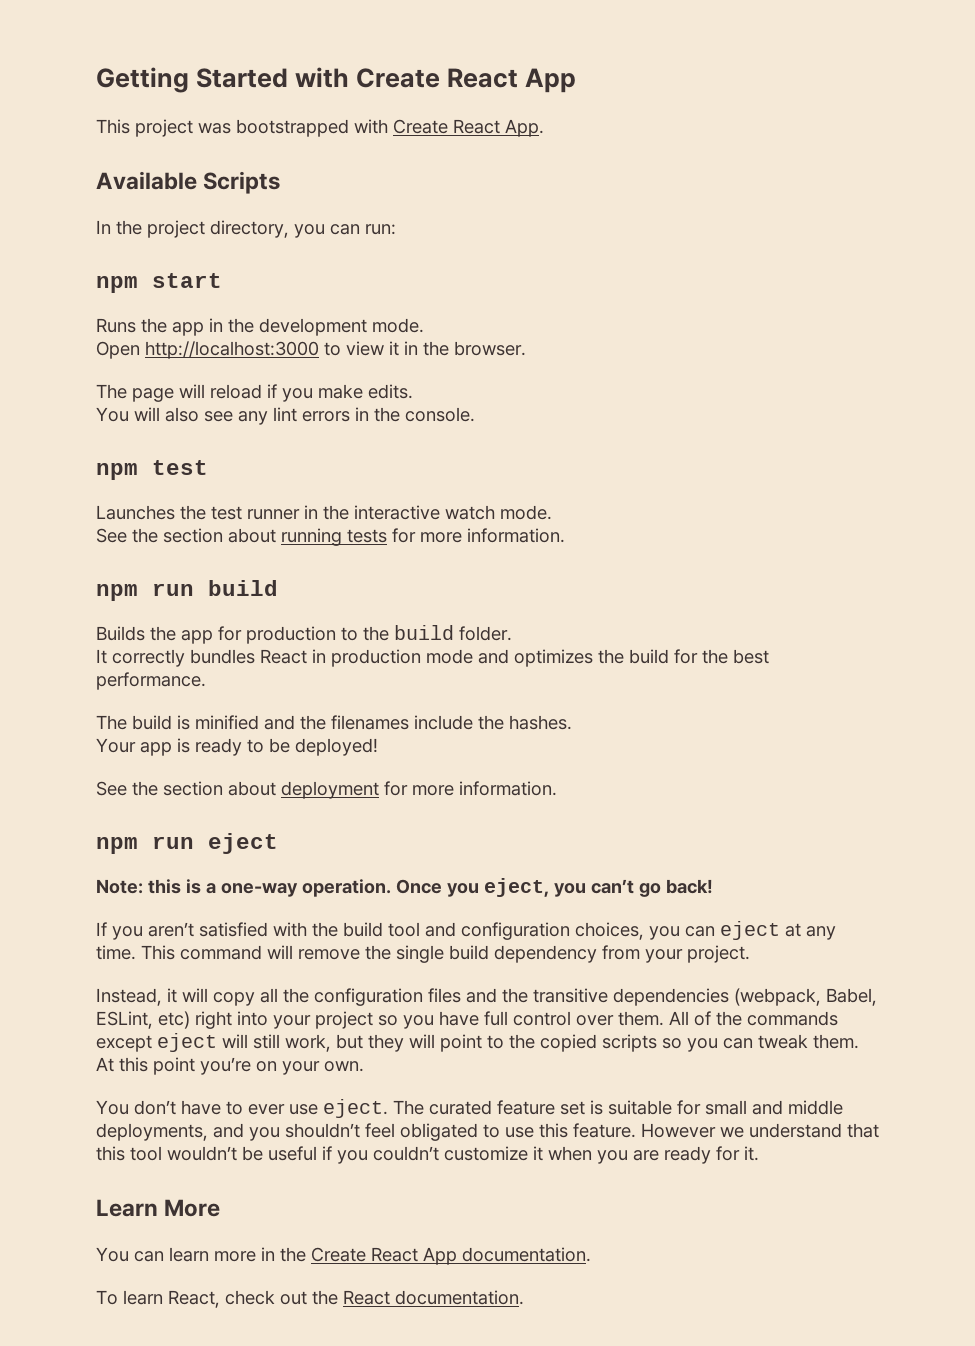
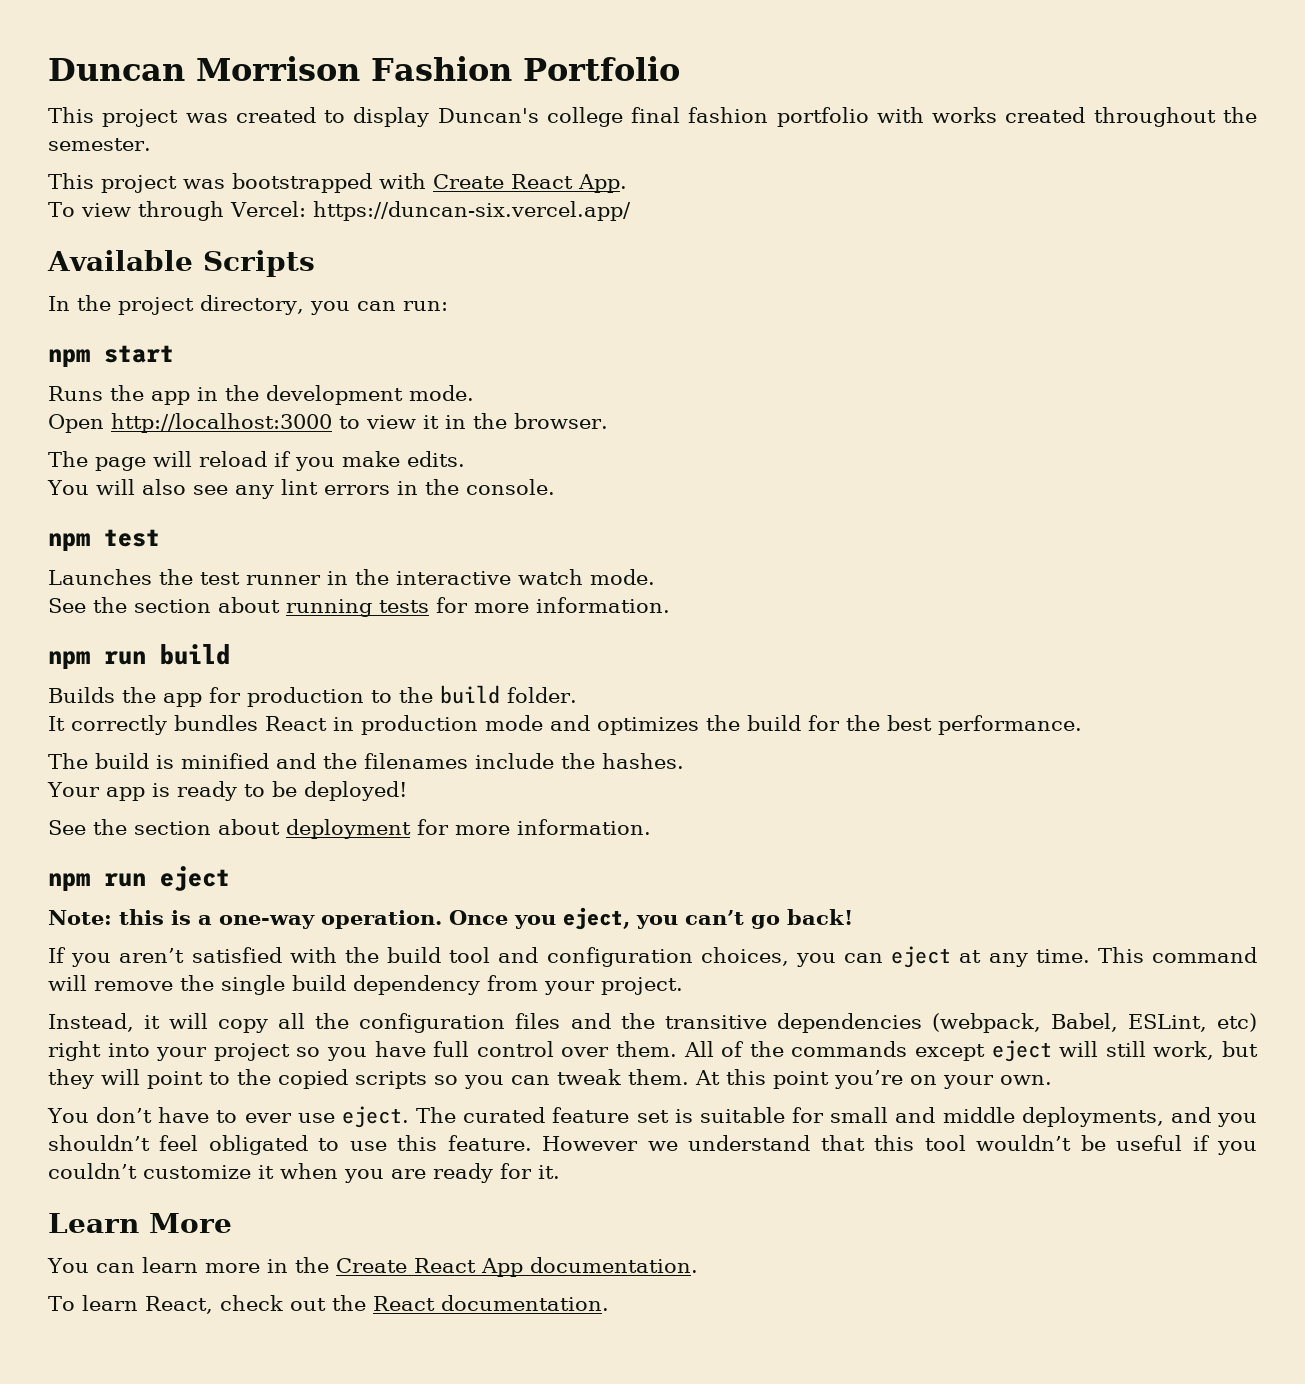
[96,67,577,93] Getting Started with Create React App -> [48,56,680,81] [48,107,1257,127] [48,138,151,151] Duncan Morrison Fashion Portfolio // This project was created to display Duncan's college final fashion portfolio with works created throughout the semester.
(544, 128) none -> [48,201,631,221] // To view through Vercel: https://duncan-six.vercel.app/

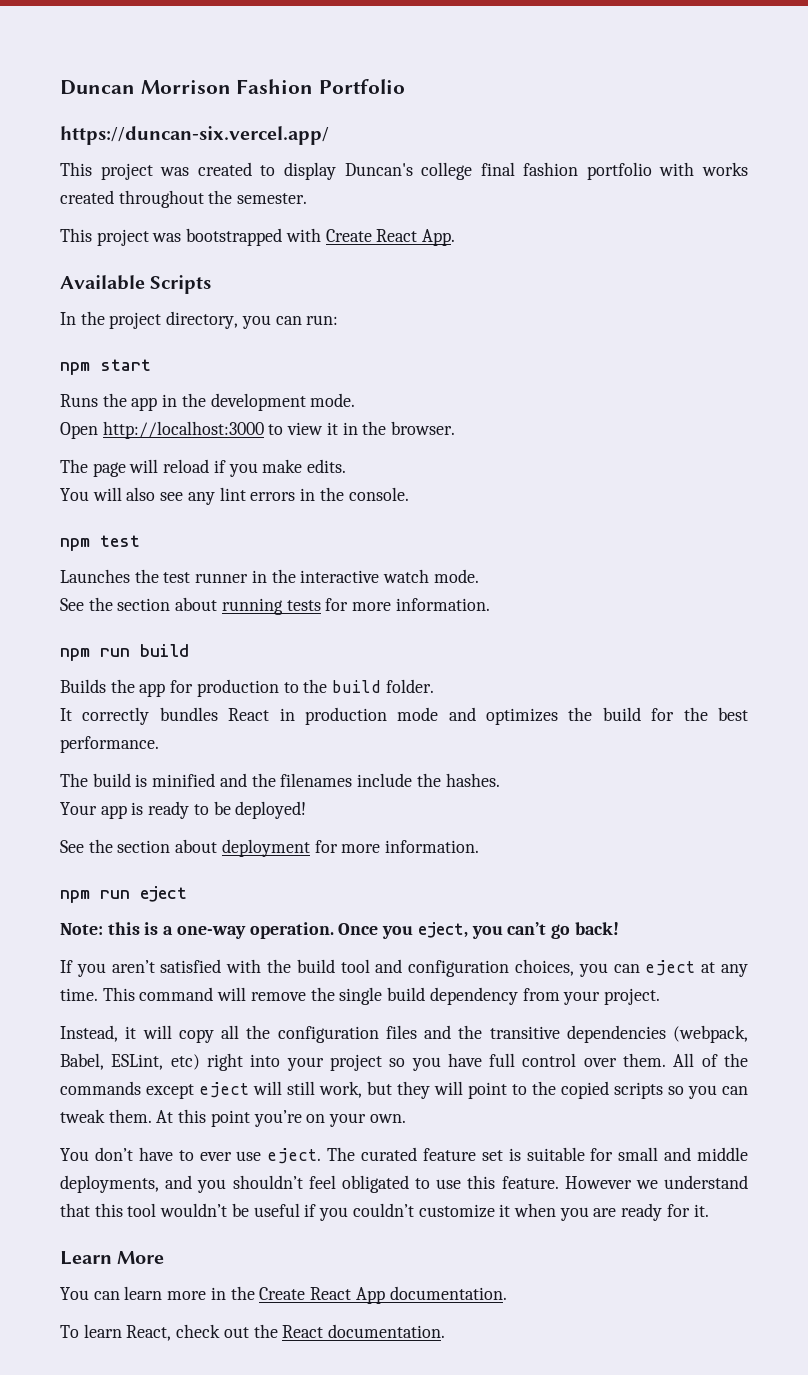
(680, 68) none -> [60,126,329,145] // https://duncan-six.vercel.app/
[48,201,631,221] // To view through Vercel: https://duncan-six.vercel.app/ -> (456, 237) none

